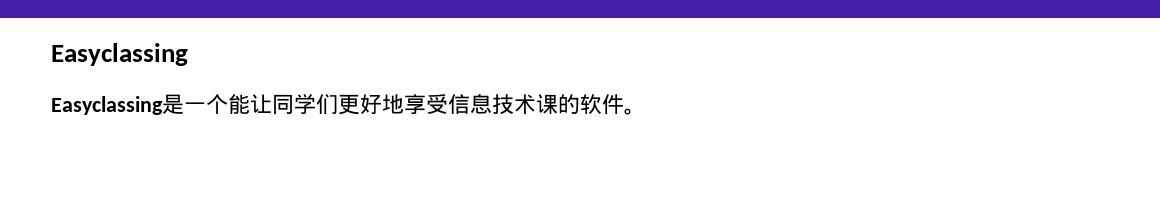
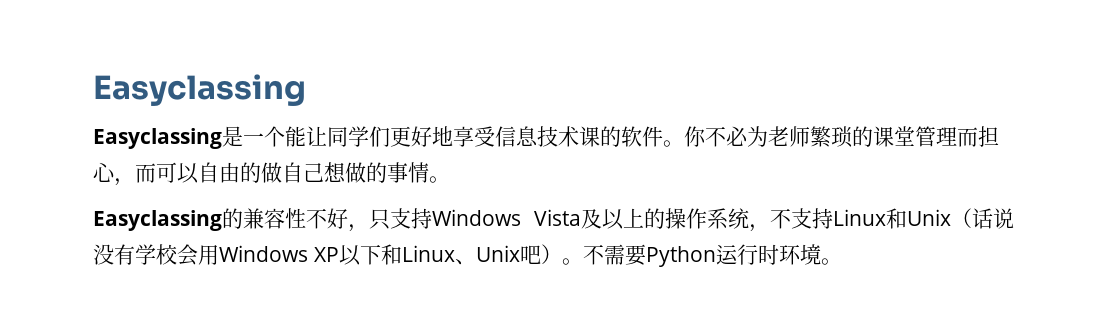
(646, 111) none -> [684,126,999,148] [93,162,450,186] [93,208,1014,232] [93,244,842,267] 你不必为老师繁琐的课堂管理而担心，而可以自由的做自己想做的事情。 // Easyclassing的兼容性不好，只支持Windows Vista及以上的操作系统，不支持Linux和Unix（话说没有学校会用Windows XP以下和Linux、Unix吧）。不需要Python运行时环境。

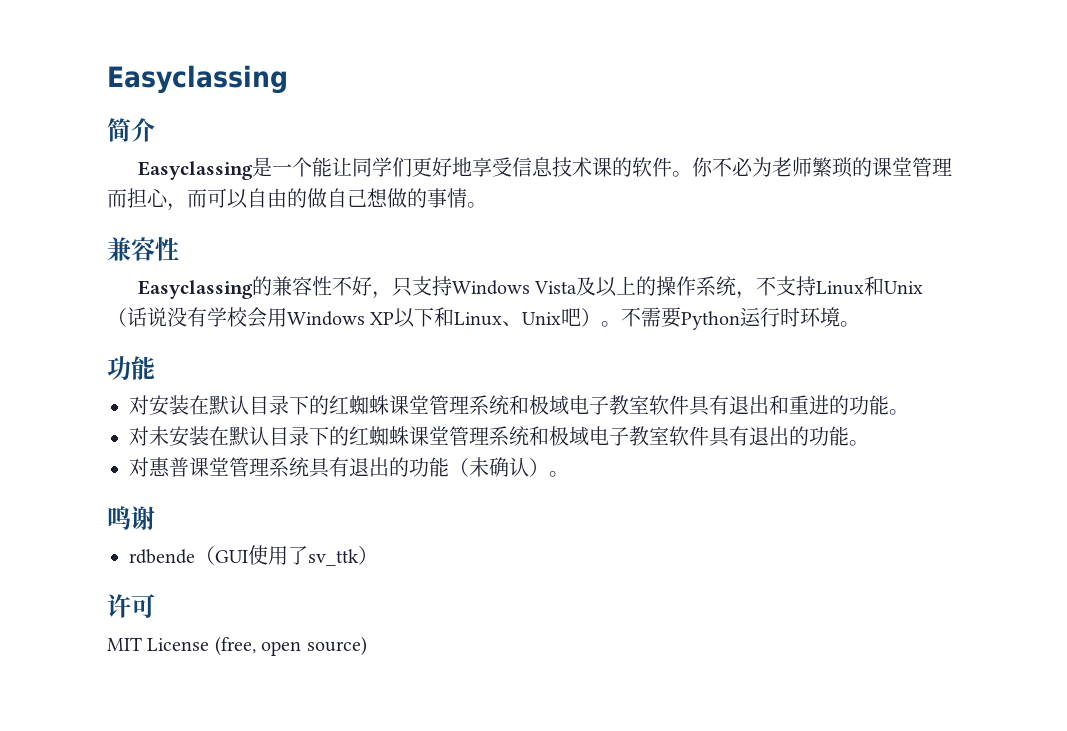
[93,74,306,106] Easyclassing -> [107,65,288,94] [107,118,155,142] Easyclassing // 简介
(450, 179) none -> [107,237,179,261] // 兼容性
(842, 261) none -> [107,356,155,380] [129,395,909,416] [129,426,869,447] [129,457,569,478] [107,506,155,530] [129,545,378,566] [107,594,155,618] [107,636,367,656] // 功能 // 对安装在默认目录下的红蜘蛛课堂管理系统和极域电子教室软件具有退出和重进的功能。 // 对未安装在默认目录下的红蜘蛛课堂管理系统和极域电子教室软件具有退出的功能。 // 对惠普课堂管理系统具有退出的功能（未确认）。 // 鸣谢 // rdbende（GUI使用了sv_ttk） // 许可 // MIT License (free, open source)

